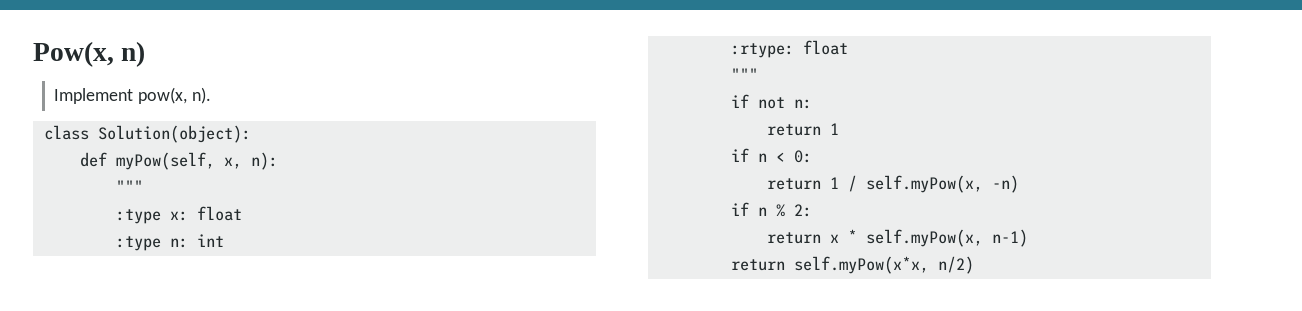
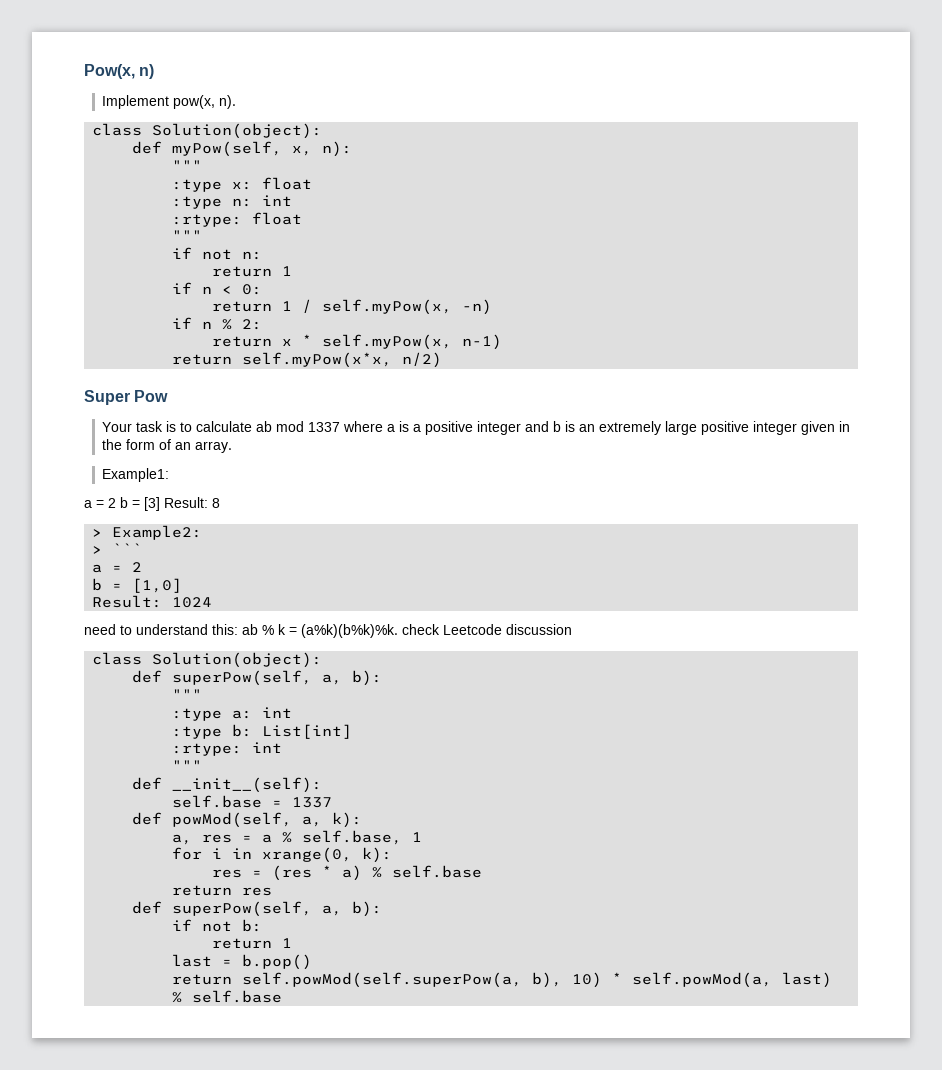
(974, 265) none -> [84,390,169,405] [102,421,851,435] [102,439,233,453] [102,468,170,482] [84,497,220,511] [92,525,203,540] [92,543,143,554] [92,562,143,573] [92,578,183,593] [92,595,213,608] [84,624,572,638] [92,652,323,668] [132,670,383,686] [172,689,203,700] [172,707,293,721] [172,724,353,739] [172,742,283,756] [172,760,203,771] [132,777,323,793] [172,795,333,808] [132,812,363,828] [172,830,423,845] [172,847,393,863] [212,865,483,881] [172,885,273,896] [132,901,383,917] [172,919,263,932] [212,938,293,949] [172,954,313,970] [172,972,833,988] [172,990,283,1003] // Super Pow // Your task is to calculate ab mod 1337 where a is a positive integer and b is an extremely large positive integer given in the form of an array. // Example1: // a = 2 b = [3] Result: 8 // > Example2: // > ``` // a = 2 // b = [1,0] // Result: 1024 // need to understand this: ab % k = (a%k)(b%k)%k. check Leetcode discussion // class Solution(object): // def superPow(self, a, b): // """ // :type a: int // :type b: List[int] // :rtype: int // """ // def __init__(self): // self.base = 1337 // def powMod(self, a, k): // a, res = a % self.base, 1 // for i in xrange(0, k): // res = (res * a) % self.base // return res // def superPow(self, a, b): // if not b: // return 1 // last = b.pop() // return self.powMod(self.superPow(a, b), 10) * self.powMod(a, last) % self.base

